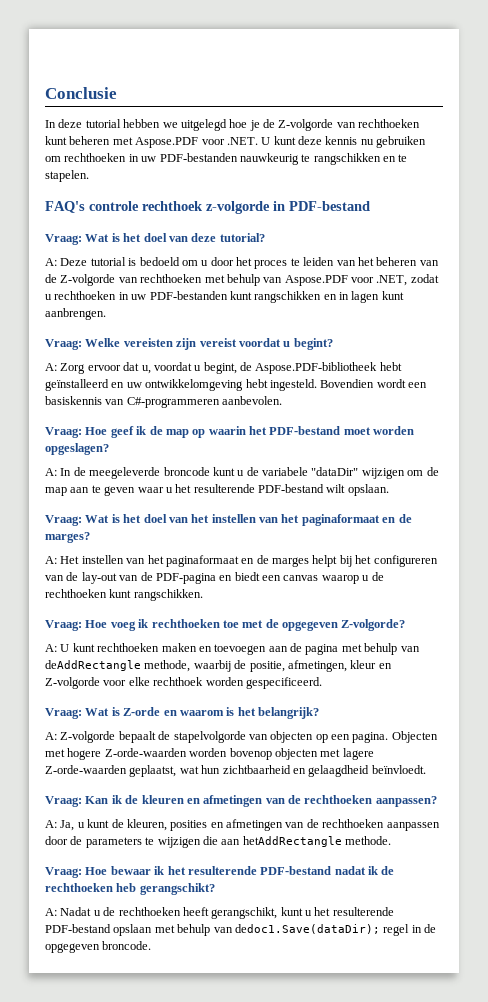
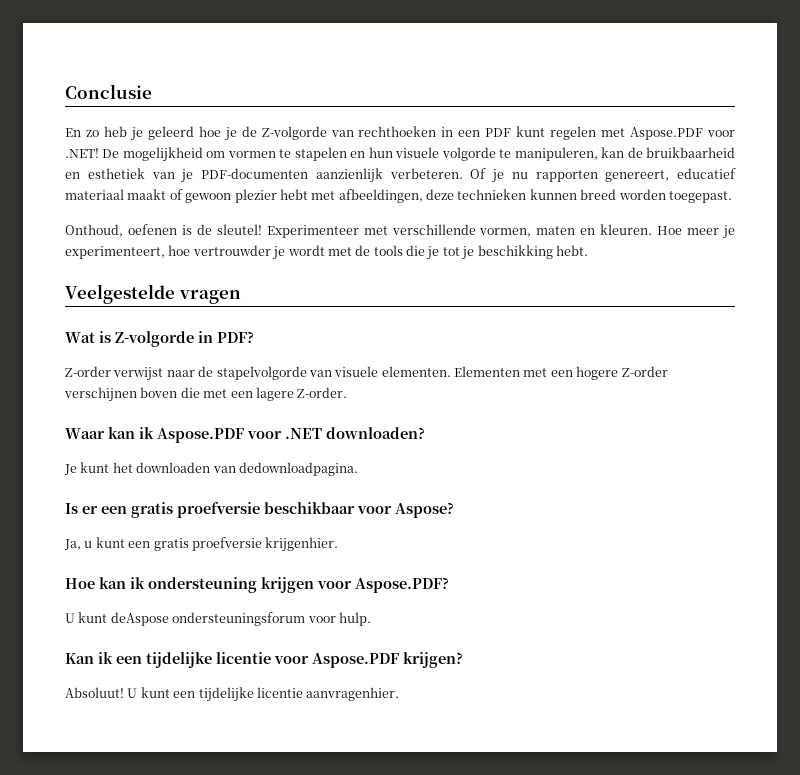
[45,119,227,131] In deze tutorial hebben we uitgelegd -> [65,126,194,141] En zo heb je geleerd
[45,136,427,148] [45,153,408,165] [45,170,89,182] [45,201,370,214] [45,233,265,245] [45,257,439,269] [45,274,439,286] [45,291,404,303] [45,308,106,320] [45,338,333,350] [45,362,402,374] [45,379,427,391] [45,396,283,408] [45,426,415,438] [45,443,109,455] [45,467,439,479] [45,484,389,496] [45,514,412,526] [45,532,90,543] [45,555,438,567] [45,572,384,584] [45,589,203,601] [45,619,406,631] [45,643,420,655] [45,660,392,672] [45,677,322,689] [45,707,319,719] [45,731,438,743] [45,748,374,760] [45,765,426,777] [45,795,437,807] [45,819,440,831] [45,836,391,848] [45,866,395,878] [45,883,215,895] [45,907,394,919] [45,924,436,936] [45,941,152,953] kunt beheren met Aspose.PDF voor .NET. U kunt deze kennis nu gebruiken om rechthoeken in uw PDF-bestanden nauwkeurig te rangschikken en te stapelen. // FAQ's controle rechthoek z-volgorde in PDF-bestand // Vraag: Wat is het doel van deze tutorial? // A: Deze tutorial is bedoeld om u door het proces te leiden van het beheren van de Z-volgorde van rechthoeken met behulp van Aspose.PDF voor .NET, zodat u rechthoeken in uw PDF-bestanden kunt rangschikken en in lagen kunt aanbrengen. // Vraag: Welke vereisten zijn vereist voordat u begint? // A: Zorg ervoor dat u, voordat u begint, de Aspose.PDF-bibliotheek hebt geïnstalleerd en uw ontwikkelomgeving hebt ingesteld. Bovendien wordt een basiskennis van C#-programmeren aanbevolen. // Vraag: Hoe geef ik de map op waarin het PDF-bestand moet worden opgeslagen? // A: In de meegeleverde broncode kunt u de variabele "dataDir" wijzigen om de map aan te geven waar u het resulterende PDF-bestand wilt opslaan. // Vraag: Wat is het doel van het instellen van het paginaformaat en de marges? // A: Het instellen van het paginaformaat en de marges helpt bij het configureren van de lay-out van de PDF-pagina en biedt een canvas waarop u de rechthoeken kunt rangschikken. // Vraag: Hoe voeg ik rechthoeken toe met de opgegeven Z-volgorde? // A: U kunt rechthoeken maken en toevoegen aan de pagina met behulp van deAddRectangle methode, waarbij de positie, afmetingen, kleur en Z-volgorde voor elke rechthoek worden gespecificeerd. // Vraag: Wat is Z-orde en waarom is het belangrijk? // A: Z-volgorde bepaalt de stapelvolgorde van objecten op een pagina. Objecten met hogere Z-orde-waarden worden bovenop objecten met lagere Z-orde-waarden geplaatst, wat hun zichtbaarheid en gelaagdheid beïnvloedt. // Vraag: Kan ik de kleuren en afmetingen van de rechthoeken aanpassen? // A: Ja, u kunt de kleuren, posities en afmetingen van de rechthoeken aanpassen door de parameters te wijzigen die aan hetAddRectangle methode. // Vraag: Hoe bewaar ik het resulterende PDF-bestand nadat ik de rechthoeken heb gerangschikt? // A: Nadat u de rechthoeken heeft gerangschikt, kunt u het resulterende PDF-bestand opslaan met behulp van dedoc1.Save(dataDir); regel in de opgegeven broncode. -> [441,126,736,140] [65,147,735,162] [65,168,736,183] [65,189,732,203] [65,224,736,239] [65,245,588,260] [65,284,241,304] [65,331,254,347] [65,366,668,381] [64,387,348,402] [65,427,425,443] [64,462,358,476] [65,502,454,518] [64,537,339,552] [65,577,449,593] [65,612,371,626] [65,652,463,668] [65,687,400,702] in een PDF kunt regelen met Aspose.PDF voor .NET! De mogelijkheid om vormen te stapelen en hun visuele volgorde te manipuleren, kan de bruikbaarheid en esthetiek van je PDF-documenten aanzienlijk verbeteren. Of je nu rapporten genereert, educatief materiaal maakt of gewoon plezier hebt met afbeeldingen, deze technieken kunnen breed worden toegepast. // Onthoud, oefenen is de sleutel! Experimenteer met verschillende vormen, maten en kleuren. Hoe meer je experimenteert, hoe vertrouwder je wordt met de tools die je tot je beschikking hebt. // Veelgestelde vragen // Wat is Z-volgorde in PDF? // Z-order verwijst naar de stapelvolgorde van visuele elementen. Elementen met een hogere Z-order verschijnen boven die met een lagere Z-order. // Waar kan ik Aspose.PDF voor .NET downloaden? // Je kunt het downloaden van dedownloadpagina. // Is er een gratis proefversie beschikbaar voor Aspose? // Ja, u kunt een gratis proefversie krijgenhier. // Hoe kan ik ondersteuning krijgen voor Aspose.PDF? // U kunt deAspose ondersteuningsforum voor hulp. // Kan ik een tijdelijke licentie voor Aspose.PDF krijgen? // Absoluut! U kunt een tijdelijke licentie aanvragenhier.

